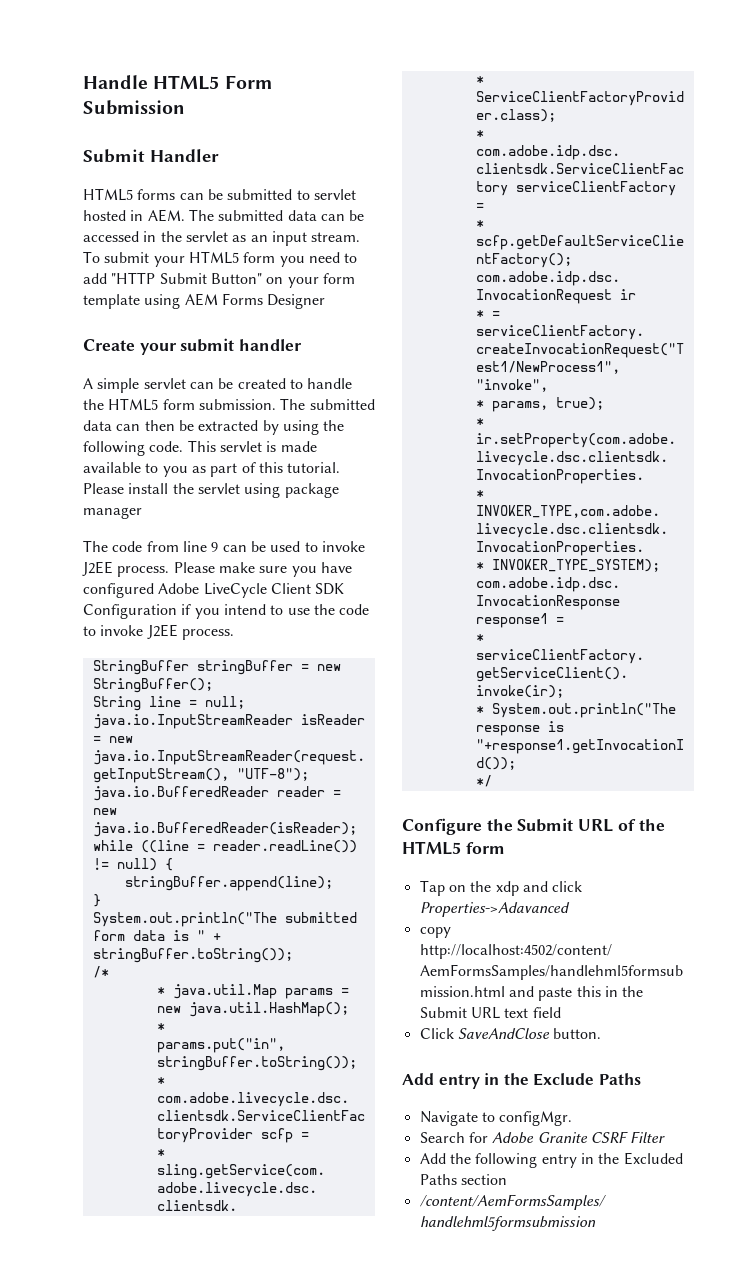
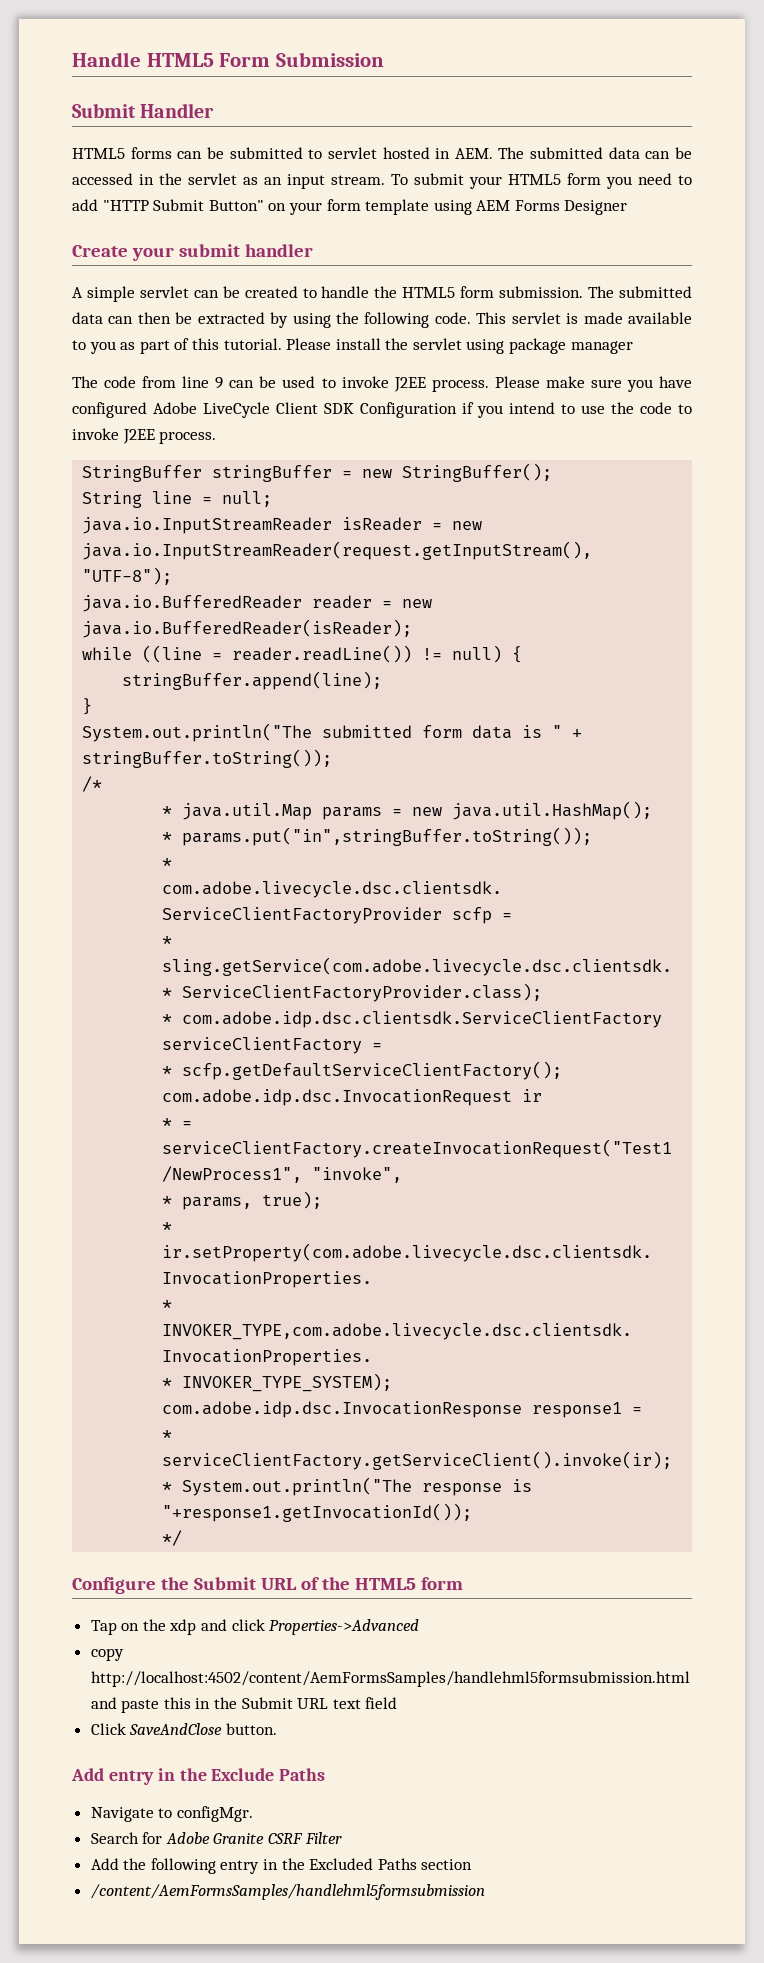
[419,902,570,917] Properties->Adavanced -> [269,1619,420,1635] Properties->Advanced

